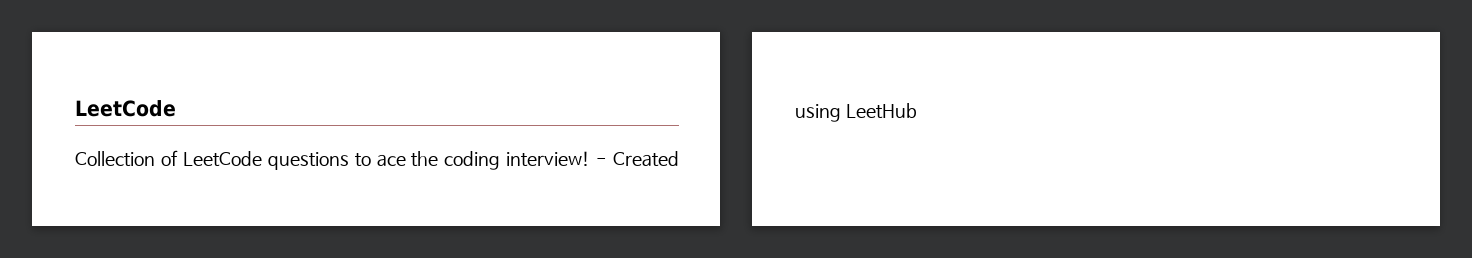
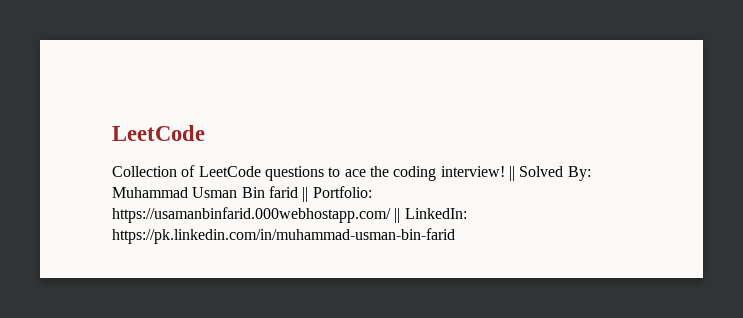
[596,151,679,167] [795,103,917,122] - Created using LeetHub -> [508,166,591,181] [112,186,372,202] [112,207,467,223] [112,228,455,244] || Solved By: Muhammad Usman Bin farid || Portfolio: https://usamanbinfarid.000webhostapp.com/ || LinkedIn: https://pk.linkedin.com/in/muhammad-usman-bin-farid

